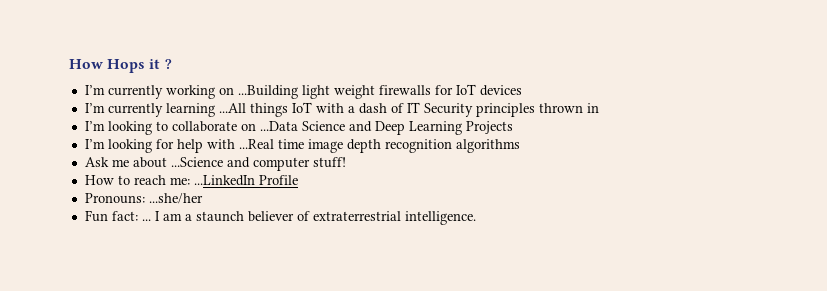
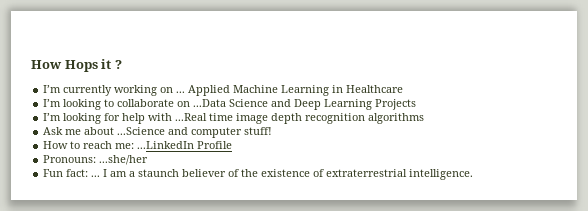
[237,84,522,99] [84,102,583,117] ...Building light weight firewalls for IoT devices // I’m currently learning ...All things IoT with a dash of IT Security principles thrown -> [176,85,330,96] ... Applied Machine Learning
(599, 108) none -> [346,85,404,93] Healthcare
(310, 216) none -> [241,169,325,177] the existence of

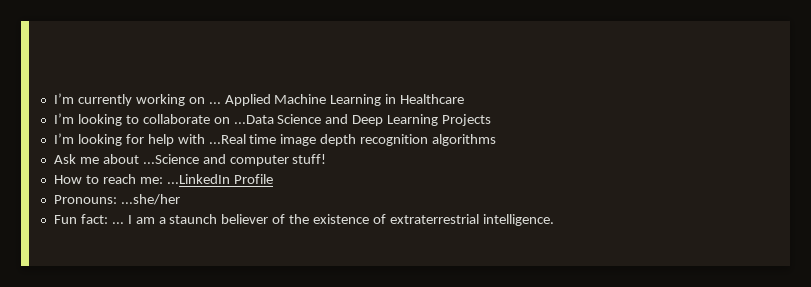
[31,59,122,72] How Hops it ? // -> (53, 98) none

